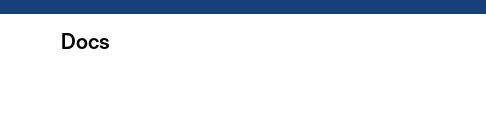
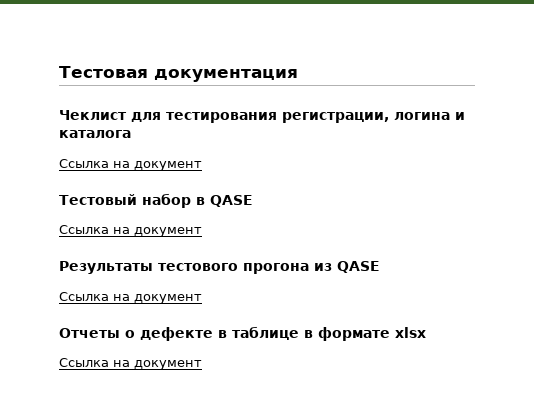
[61,33,110,49] Docs -> [59,66,298,82] [59,110,465,123] [59,130,131,138] [59,159,202,171] [59,193,253,208] [59,225,202,237] [59,261,380,274] [59,292,202,304] [59,326,426,341] [59,358,202,370] Тестовая документация // Чеклист для тестирования регистрации, логина и каталога // Ссылка на документ // Тестовый набор в QASE // Ссылка на документ // Результаты тестового прогона из QASE // Ссылка на документ // Отчеты о дефекте в таблице в формате xlsx // Ссылка на документ

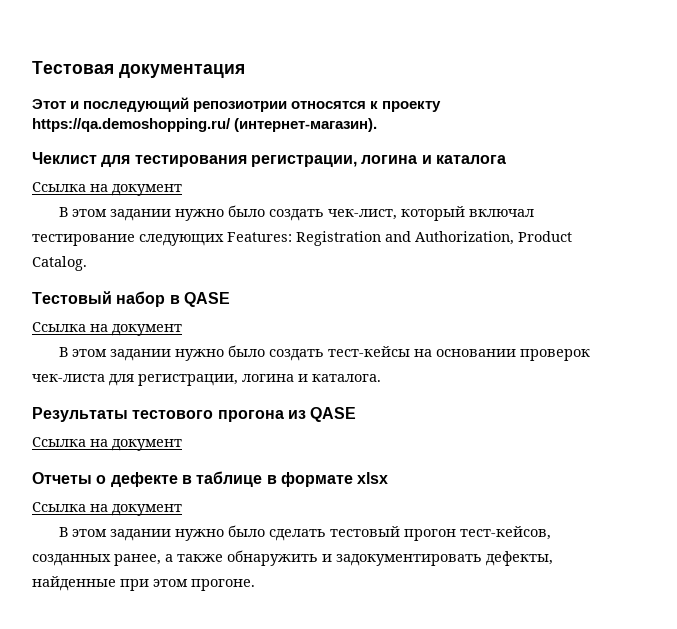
(298, 75) none -> [32,97,442,112] [32,118,378,132] // Этот и последующий репозиотрии относятся к проекту https://qa.demoshopping.ru/ (интернет-магазин).
(202, 166) none -> [58,205,534,221] [32,231,572,246] [32,256,87,271] // В этом задании нужно было создать чек-лист, который включал тестирование следующих Features: Registration and Authorization, Product Catalog.
(202, 232) none -> [58,345,590,361] [32,374,381,386] // В этом задании нужно было создать тест-кейсы на основании проверок чек-листа для регистрации, логина и каталога.
(202, 365) none -> [58,525,551,541] [32,550,553,566] [32,576,255,591] // В этом задании нужно было сделать тестовый прогон тест-кейсов, созданных ранее, а также обнаружить и задокументировать дефекты, найденные при этом прогоне.

